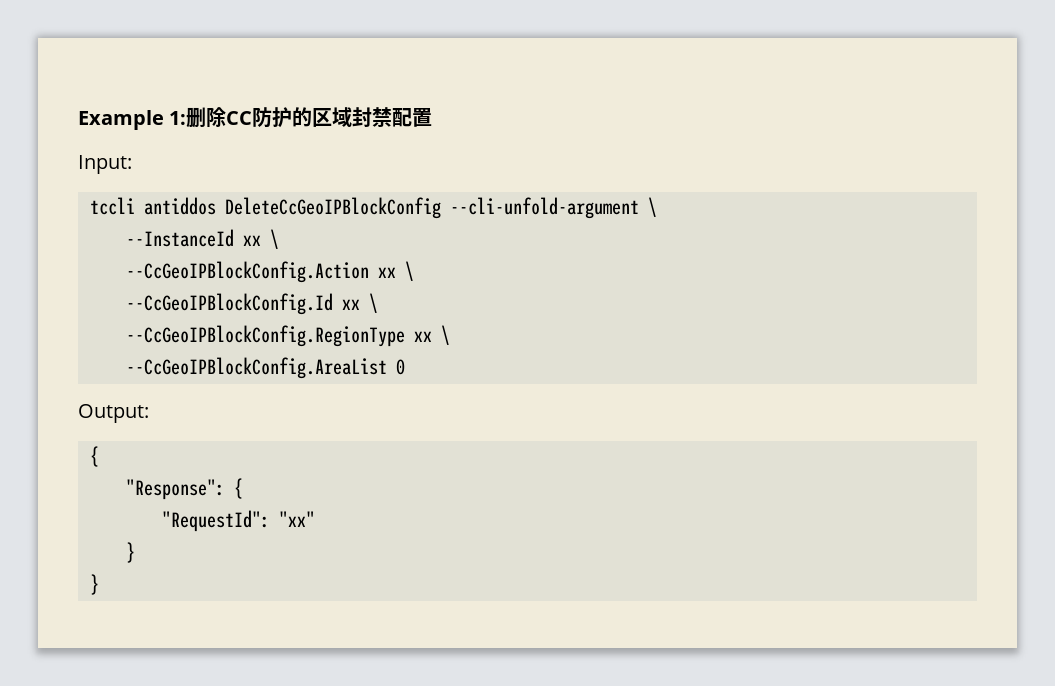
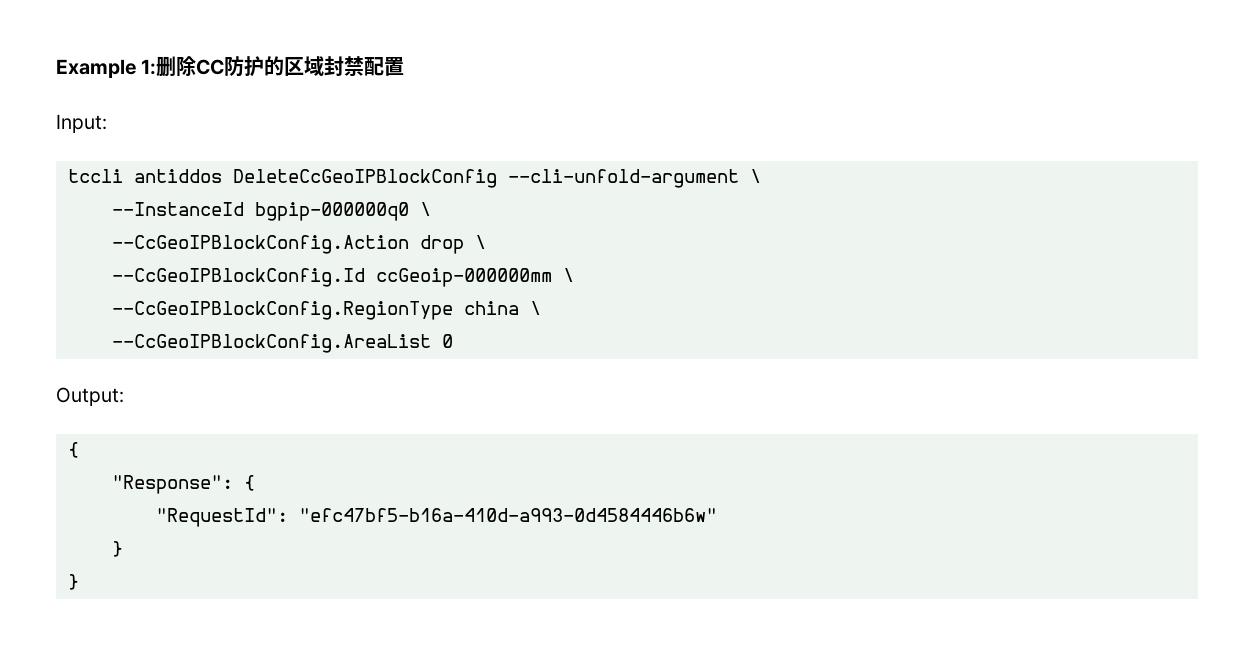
[243,235,261,246] xx -> [255,202,409,221] bgpip-000000q0
[378,267,396,278] xx -> [420,235,464,254] drop
[342,299,360,310] xx -> [376,268,552,287] ccGeoip-000000mm
[414,331,432,342] xx -> [464,301,519,315] china
[279,511,315,527] "xx" -> [299,508,717,522] "efc47bf5-b16a-410d-a993-0d4584446b6w"

